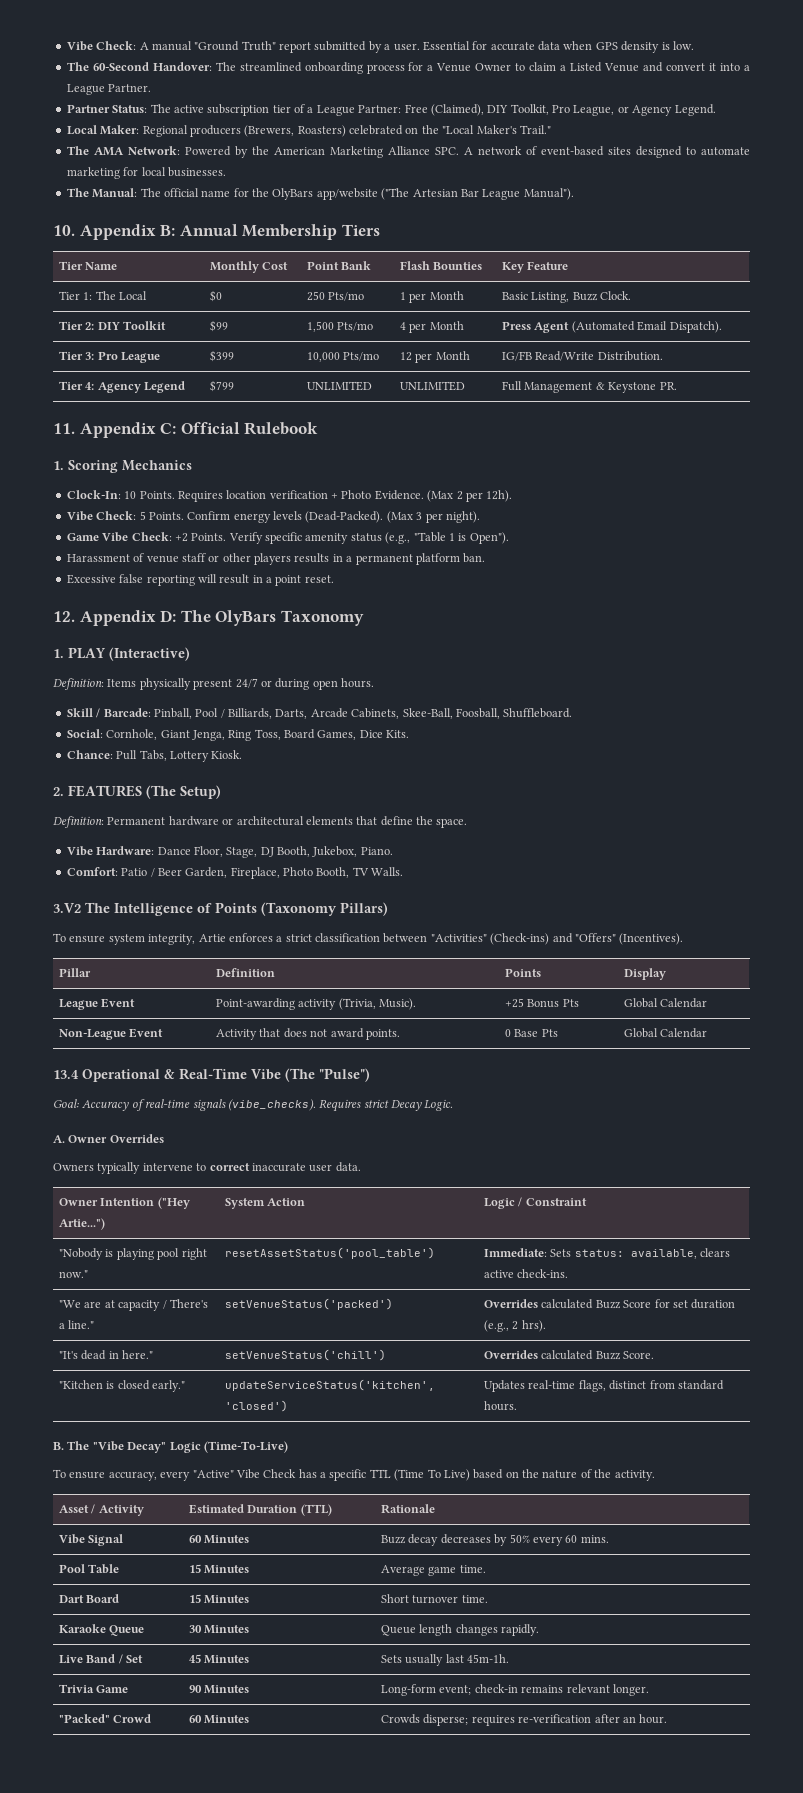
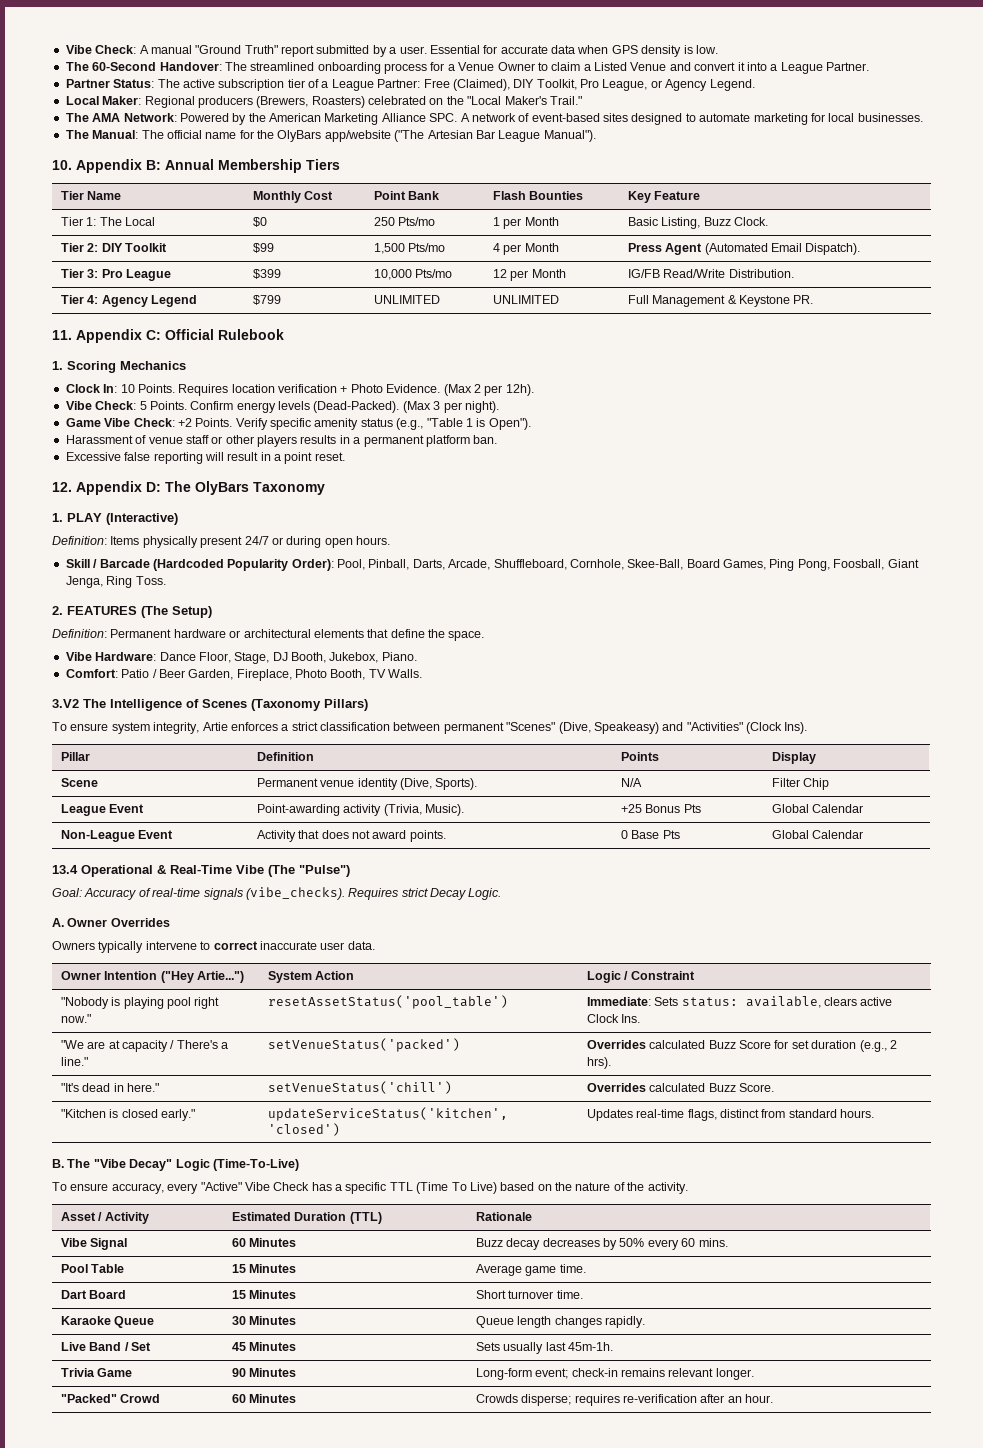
[66,490,121,499] Clock-In: -> [65,384,118,393] Clock In:
[103,708,573,719] [66,729,410,741] [66,750,243,762] Barcade: Pinball, Pool / Billiards, Darts, Arcade Cabinets, Skee-Ball, Foosball, Shuffleboard. // Social: Cornhole, Giant Jenga, Ring Toss, Board Games, Dice Kits. // Chance: Pull Tabs, Lottery Kiosk. -> [99,559,919,571] [65,576,166,588] Barcade (Hardcoded Popularity Order): Pool, Pinball, Darts, Arcade, Shuffleboard, Cornhole, Skee-Ball, Board Games, Ping Pong, Foosball, Giant Jenga, Ring Toss.
[215,902,257,913] Points -> [202,699,247,708] Scenes
[430,933,684,945] [59,968,92,977] [216,968,276,977] [505,968,542,977] [624,968,667,980] "Activities" (Check-ins) and "Offers" (Incentives). // Pillar | Definition | Points | Display -> [443,722,808,734] [60,752,90,761] [256,752,314,761] [620,752,659,761] [771,752,816,764] [60,778,98,787] [256,778,478,790] [620,778,642,787] [771,778,830,790] permanent "Scenes" (Dive, Speakeasy) and "Activities" (Clock Ins). // Pillar | Definition | Points | Display // Scene | Permanent venue identity (Dive, Sports). | N/A | Filter Chip
[517,1269,569,1278] check-ins. -> [586,1014,641,1023] Clock Ins.

